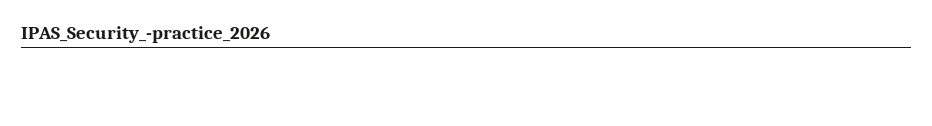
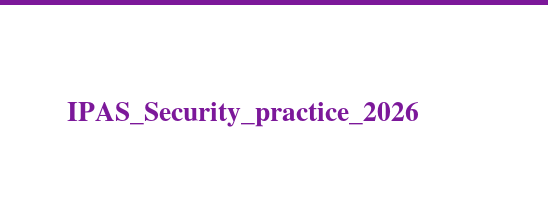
[21,26,270,43] IPAS_Security_-practice_2026 -> [67,102,419,127] IPAS_Security_practice_2026

